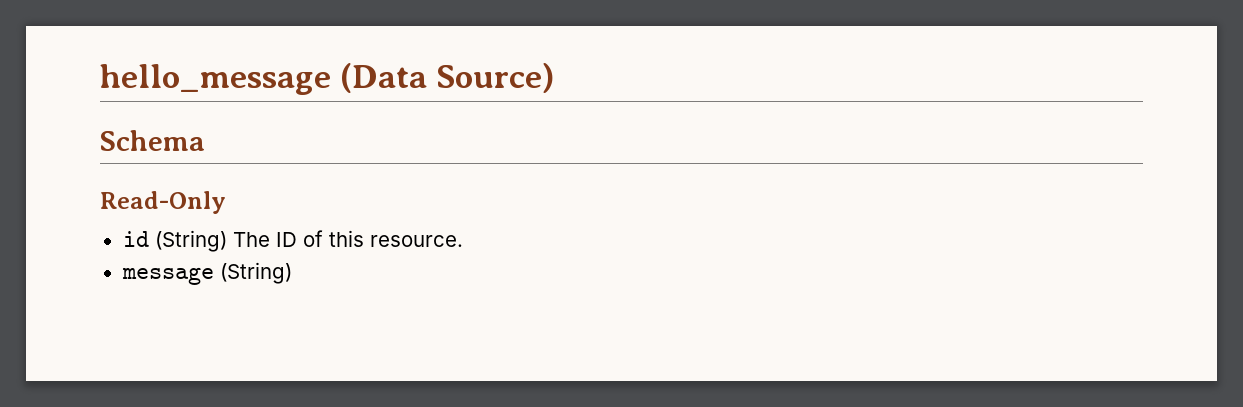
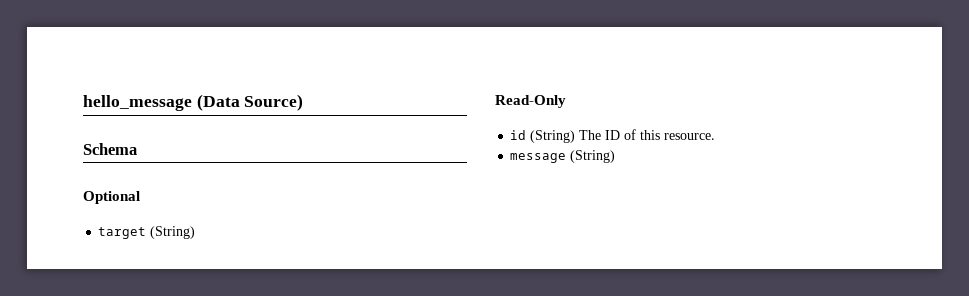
(205, 140) none -> [83,191,140,204] [98,226,196,239] // Optional // target (String)

